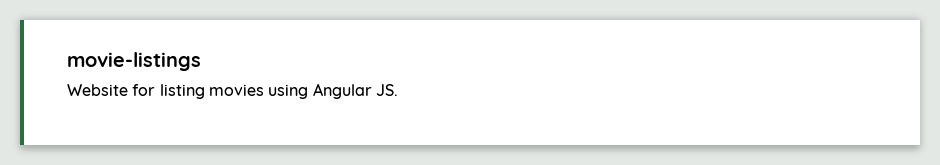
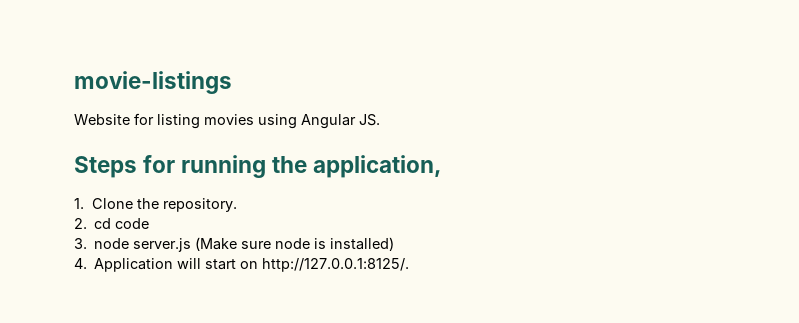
(398, 90) none -> [74,155,443,178] [74,198,238,212] [74,218,150,229] [74,237,395,252] [74,258,410,272] // Steps for running the application, // 1. Clone the repository. // 2. cd code // 3. node server.js (Make sure node is installed) // 4. Application will start on http://127.0.0.1:8125/.

